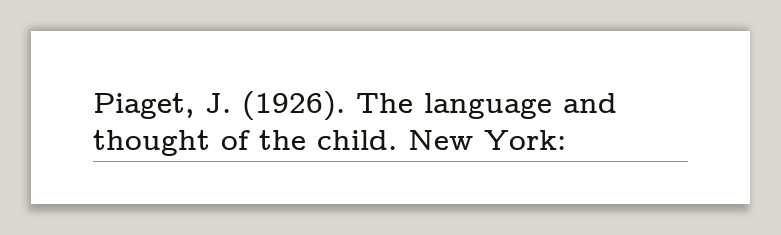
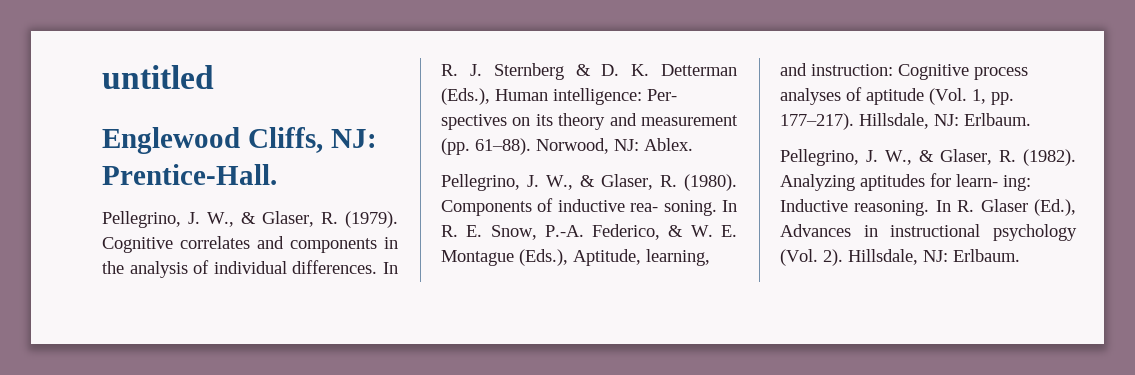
[93,91,617,121] [93,130,566,156] Piaget, J. (1926). The language and thought of the child. New York: -> [102,65,214,89] [102,127,377,154] [102,164,277,185] [102,211,398,228] [102,236,398,253] [102,260,398,278] [441,63,737,80] [441,88,677,105] [441,113,738,130] [441,138,693,155] [441,174,737,191] [441,198,737,216] [441,224,737,240] [441,249,710,266] [780,63,1028,80] [780,87,1014,105] [780,113,1031,130] [780,149,1076,166] [780,173,1031,191] [780,199,1076,216] [780,224,1077,241] [780,249,1020,266] untitled // Englewood Cliffs, NJ: Prentice-Hall. // Pellegrino, J. W., & Glaser, R. (1979). Cognitive correlates and components in the analysis of individual differences. In R. J. Sternberg & D. K. Detterman (Eds.), Human intelligence: Per- spectives on its theory and measurement (pp. 61–88). Norwood, NJ: Ablex. // Pellegrino, J. W., & Glaser, R. (1980). Components of inductive rea- soning. In R. E. Snow, P.-A. Federico, & W. E. Montague (Eds.), Aptitude, learning, and instruction: Cognitive process analyses of aptitude (Vol. 1, pp. 177–217). Hillsdale, NJ: Erlbaum. // Pellegrino, J. W., & Glaser, R. (1982). Analyzing aptitudes for learn- ing: Inductive reasoning. In R. Glaser (Ed.), Advances in instructional psychology (Vol. 2). Hillsdale, NJ: Erlbaum.

